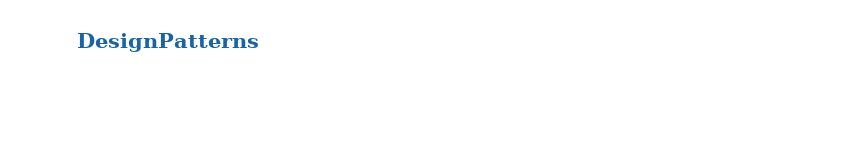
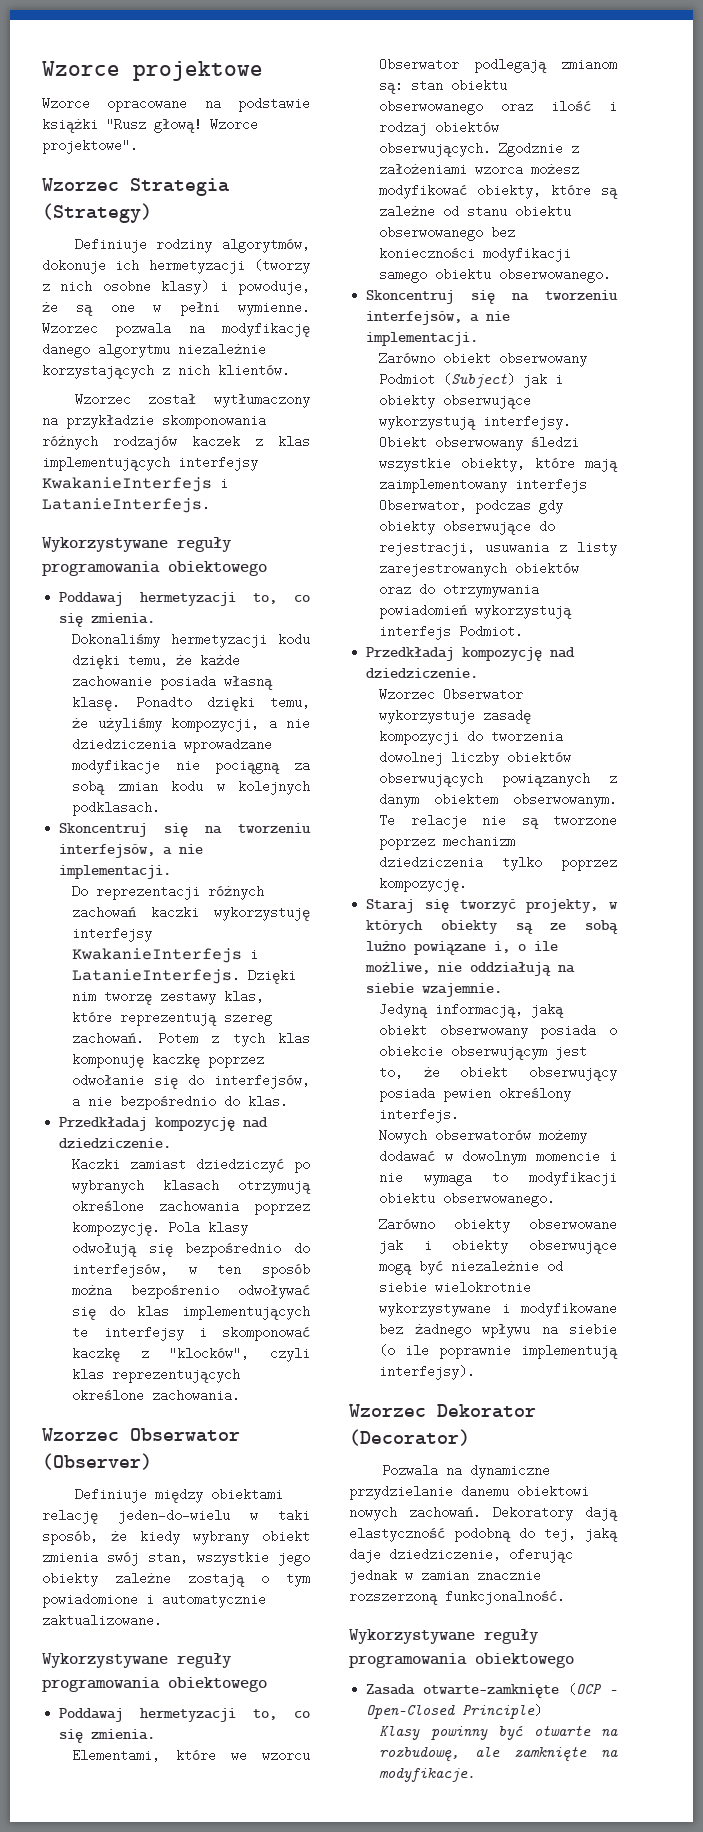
[77,33,259,52] DesignPatterns -> [42,61,263,81] [42,97,310,112] [42,118,258,133] [42,139,138,154] [42,178,229,196] [42,203,152,223] [74,238,310,253] [42,259,310,274] [42,280,310,295] [42,301,310,316] [42,322,310,337] [42,343,266,358] [42,364,290,379] [74,393,310,408] [42,414,266,429] [42,435,310,450] [42,456,258,471] [42,477,228,492] [42,498,210,513] [42,537,232,552] [42,561,267,576] [59,592,310,606] [59,613,156,627] [72,633,310,648] [72,654,241,669] [72,675,274,690] [72,696,310,711] [72,717,310,732] [72,738,273,753] [72,759,310,774] [72,780,310,795] [72,801,161,816] [59,823,311,837] [59,844,204,858] [59,865,172,879] [72,885,265,900] [72,906,310,921] [72,927,153,942] [72,948,259,963] [72,969,297,984] [72,990,265,1005] [72,1011,273,1026] [72,1032,310,1047] [72,1053,265,1068] [72,1074,310,1089] [72,1095,289,1110] [59,1117,269,1131] [59,1138,172,1148] [72,1158,310,1173] [72,1179,311,1194] [72,1200,310,1215] [72,1221,249,1236] [72,1242,310,1257] [72,1263,310,1278] [72,1284,310,1299] [72,1305,310,1320] [72,1326,310,1341] [72,1347,310,1362] [72,1368,241,1383] [72,1389,241,1402] [42,1428,240,1442] [42,1453,152,1470] [74,1488,283,1503] [42,1509,310,1524] [42,1530,310,1545] [42,1551,310,1566] [42,1572,310,1587] [42,1593,266,1608] [42,1614,162,1627] [42,1653,232,1668] [42,1677,267,1692] [59,1708,310,1722] [59,1729,156,1743] [72,1749,310,1762] [379,58,617,73] [379,79,508,94] [379,100,617,115] [379,121,500,136] [379,142,580,157] [379,163,580,176] [379,184,618,199] [379,205,572,218] [379,226,516,241] [379,247,572,262] [379,268,612,283] [366,290,618,304] [366,311,511,325] [366,332,479,346] [379,352,588,367] [379,373,564,388] [379,394,532,409] [379,415,572,430] [379,436,580,451] [379,457,618,472] [379,478,588,493] [379,499,564,514] [379,520,556,535] [379,541,617,556] [379,562,580,577] [379,583,540,598] [379,604,573,619] [379,625,524,640] [366,647,576,661] [366,668,479,678] [379,688,524,701] [379,709,532,724] [379,730,564,745] [379,751,572,766] [379,772,617,787] [379,793,617,808] [379,814,617,829] [379,835,516,850] [379,856,617,871] [379,877,468,892] [366,899,618,913] [366,920,618,934] [366,941,559,955] [365,962,576,976] [366,983,503,997] [379,1003,565,1018] [379,1024,617,1039] [379,1045,588,1060] [379,1066,617,1081] [379,1087,572,1102] [379,1108,460,1123] [379,1129,588,1144] [379,1150,617,1165] [379,1171,617,1186] [379,1192,556,1207] [379,1218,617,1233] [379,1239,617,1254] [379,1260,564,1275] [379,1281,532,1294] [379,1302,617,1317] [379,1323,617,1338] [379,1344,618,1359] [379,1365,476,1380] [349,1404,536,1418] [349,1429,470,1446] [381,1464,550,1479] [349,1485,589,1500] [349,1506,618,1521] [349,1527,618,1542] [349,1548,573,1563] [349,1569,541,1584] [349,1590,565,1605] [349,1629,539,1644] [349,1653,574,1668] [366,1683,617,1698] [366,1704,543,1719] [379,1726,618,1740] [379,1747,618,1761] [379,1768,476,1782] Wzorce projektowe // Wzorce opracowane na podstawie książki "Rusz głową! Wzorce projektowe". // Wzorzec Strategia (Strategy) // Definiuje rodziny algorytmów, dokonuje ich hermetyzacji (tworzy z nich osobne klasy) i powoduje, że są one w pełni wymienne. Wzorzec pozwala na modyfikację danego algorytmu niezależnie korzystających z nich klientów. // Wzorzec został wytłumaczony na przykładzie skomponowania różnych rodzajów kaczek z klas implementujących interfejsy KwakanieInterfejs i LatanieInterfejs. // Wykorzystywane reguły programowania obiektowego // Poddawaj hermetyzacji to, co się zmienia. // Dokonaliśmy hermetyzacji kodu dzięki temu, że każde zachowanie posiada własną klasę. Ponadto dzięki temu, że użyliśmy kompozycji, a nie dziedziczenia wprowadzane modyfikacje nie pociągną za sobą zmian kodu w kolejnych podklasach. // Skoncentruj się na tworzeniu interfejsów, a nie implementacji. // Do reprezentacji różnych zachowań kaczki wykorzystuję interfejsy KwakanieInterfejs i LatanieInterfejs. Dzięki nim tworzę zestawy klas, które reprezentują szereg zachowań. Potem z tych klas komponuję kaczkę poprzez odwołanie się do interfejsów, a nie bezpośrednio do klas. // Przedkładaj kompozycję nad dziedziczenie. // Kaczki zamiast dziedziczyć po wybranych klasach otrzymują określone zachowania poprzez kompozycję. Pola klasy odwołują się bezpośrednio do interfejsów, w ten sposób można bezpośrenio odwoływać się do klas implementujących te interfejsy i skomponować kaczkę z "klocków", czyli klas reprezentujących określone zachowania. // Wzorzec Obserwator (Observer) // Definiuje między obiektami relację jeden-do-wielu w taki sposób, że kiedy wybrany obiekt zmienia swój stan, wszystkie jego obiekty zależne zostają o tym powiadomione i automatycznie zaktualizowane. // Wykorzystywane reguły programowania obiektowego // Poddawaj hermetyzacji to, co się zmienia. // Elementami, które we wzorcu Obserwator podlegają zmianom są: stan obiektu obserwowanego oraz ilość i rodzaj obiektów obserwujących. Zgodznie z założeniami wzorca możesz modyfikować obiekty, które są zależne od stanu obiektu obserwowanego bez konieczności modyfikacji samego obiektu obserwowanego. // Skoncentruj się na tworzeniu interfejsów, a nie implementacji. // Zarówno obiekt obserwowany Podmiot (Subject) jak i obiekty obserwujące wykorzystują interfejsy. Obiekt obserwowany śledzi wszystkie obiekty, które mają zaimplementowany interfejs Obserwator, podczas gdy obiekty obserwujące do rejestracji, usuwania z listy zarejestrowanych obiektów oraz do otrzymywania powiadomień wykorzystują interfejs Podmiot. // Przedkładaj kompozycję nad dziedziczenie. // Wzorzec Obserwator wykorzystuje zasadę kompozycji do tworzenia dowolnej liczby obiektów obserwujących powiązanych z danym obiektem obserwowanym. Te relacje nie są tworzone poprzez mechanizm dziedziczenia tylko poprzez kompozycję. // Staraj się tworzyć projekty, w których obiekty są ze sobą luźno powiązane i, o ile możliwe, nie oddziałują na siebie wzajemnie. // Jedyną informacją, jaką obiekt obserwowany posiada o obiekcie obserwującym jest to, że obiekt obserwujący posiada pewien określony interfejs. // Nowych obserwatorów możemy dodawać w dowolnym momencie i nie wymaga to modyfikacji obiektu obserwowanego. // Zarówno obiekty obserwowane jak i obiekty obserwujące mogą być niezależnie od siebie wielokrotnie wykorzystywane i modyfikowane bez żadnego wpływu na siebie (o ile poprawnie implementują interfejsy). // Wzorzec Dekorator (Decorator) // Pozwala na dynamiczne przydzielanie danemu obiektowi nowych zachowań. Dekoratory dają elastyczność podobną do tej, jaką daje dziedziczenie, oferując jednak w zamian znacznie rozszerzoną funkcjonalność. // Wykorzystywane reguły programowania obiektowego // Zasada otwarte-zamknięte (OCP - Open-Closed Principle) // Klasy powinny być otwarte na rozbudowę, ale zamknięte na modyfikacje.

